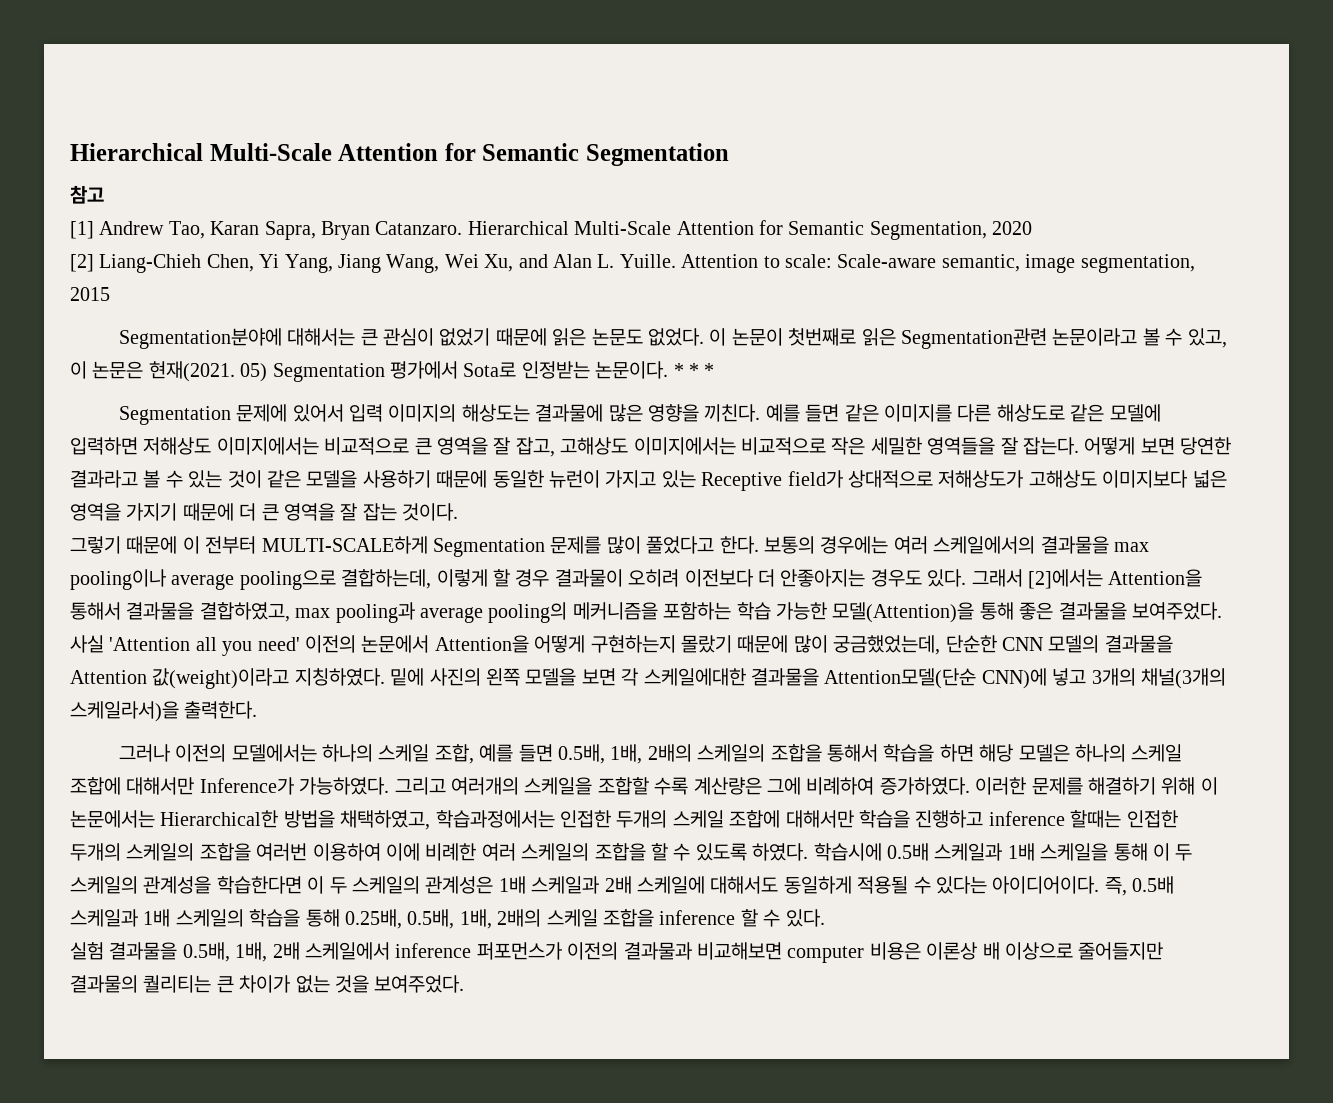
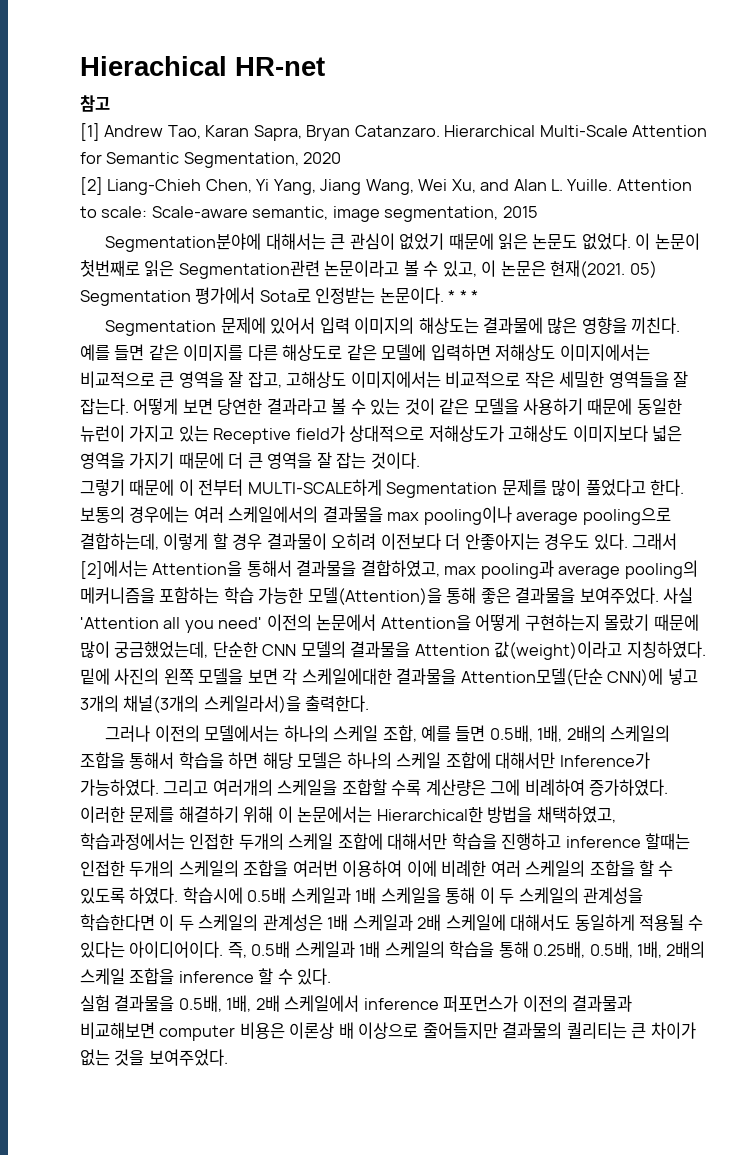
[70,143,730,166] Hierarchical Multi-Scale Attention for Semantic Segmentation -> [80,56,325,76] Hierachical HR-net

